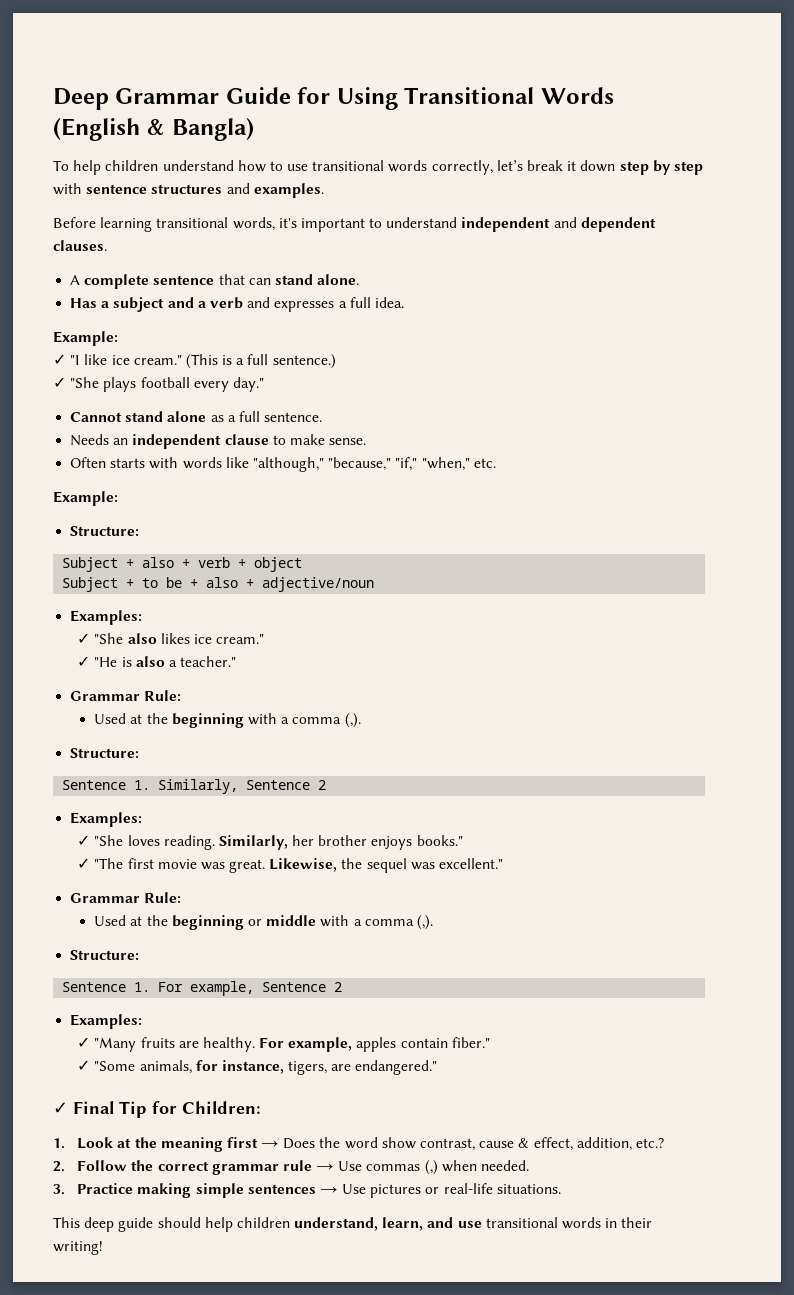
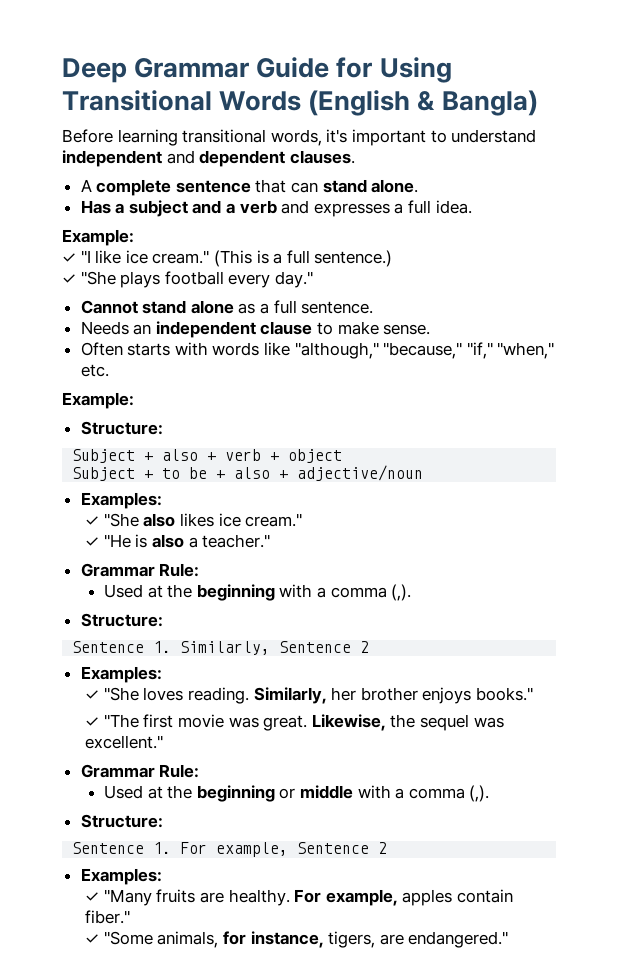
[53,160,703,175] [53,183,324,198] // To help children understand how to use transitional words correctly, let’s break it down step by step with sentence structures and examples. -> (538, 103) none
[53,1101,261,1118] [53,1137,664,1152] [53,1160,530,1175] [53,1183,561,1198] [53,1217,653,1232] [53,1241,103,1255] // ✓ Final Tip for Children: // 1. Look at the meaning first → Does the word show contrast, cause & effect, addition, etc.? // 2. Follow the correct grammar rule → Use commas (,) when needed. // 3. Practice making simple sentences → Use pictures or real-life situations. // This deep guide should help children understand, learn, and use transitional words in their writing! -> (509, 939) none

